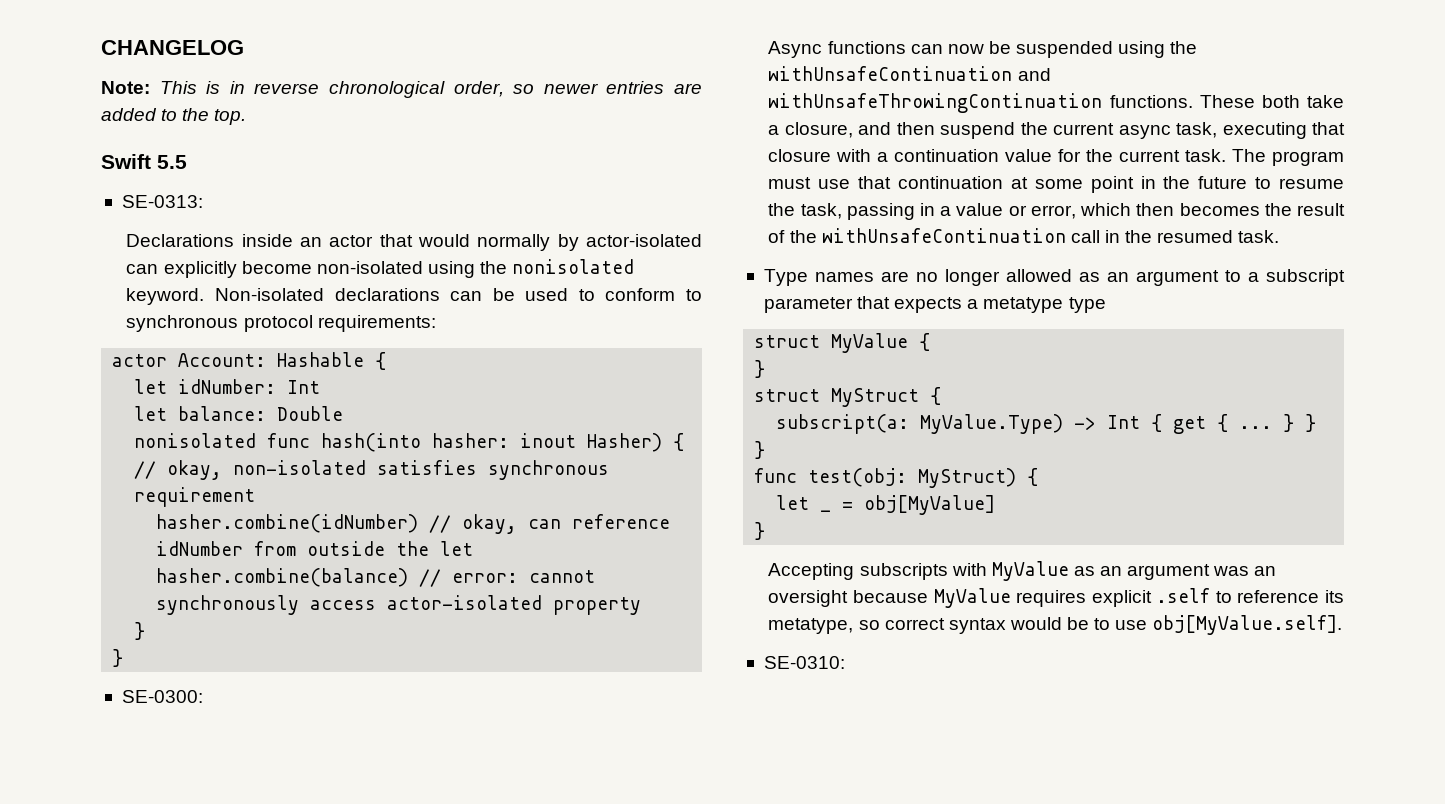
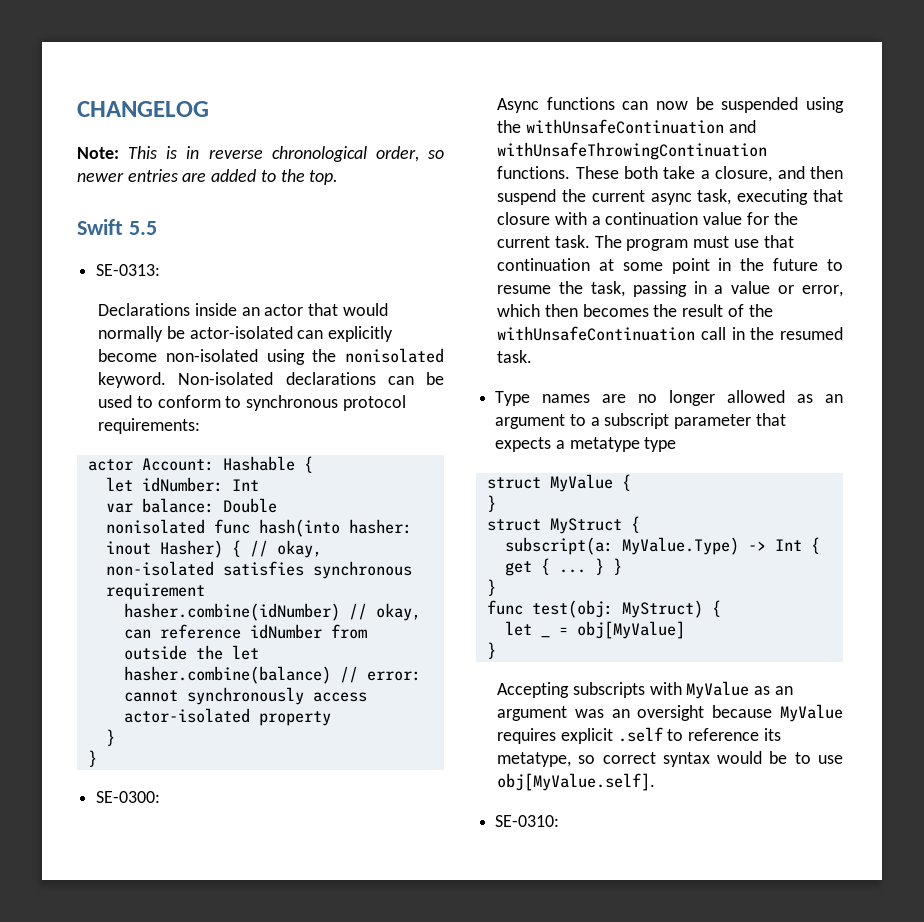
[557,234,579,251] by -> [166,326,185,339] be
[134,406,168,421] let -> [105,503,133,513] var

